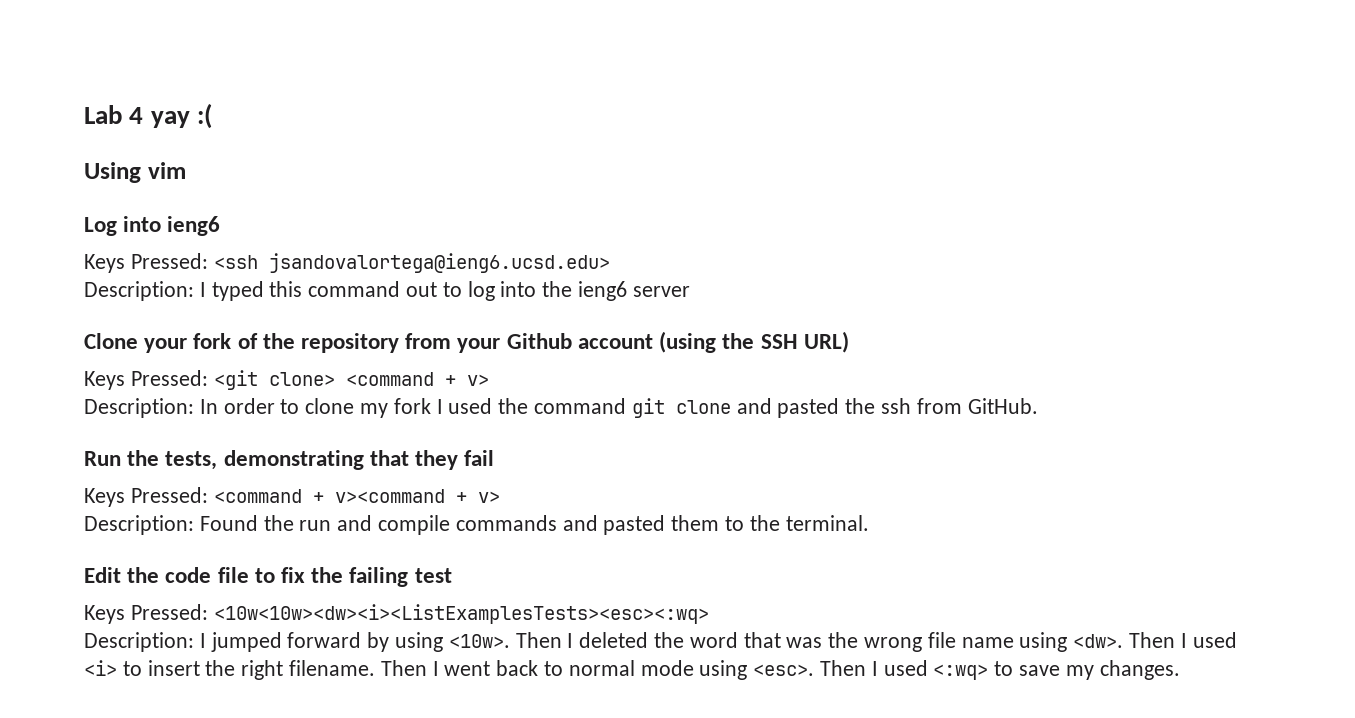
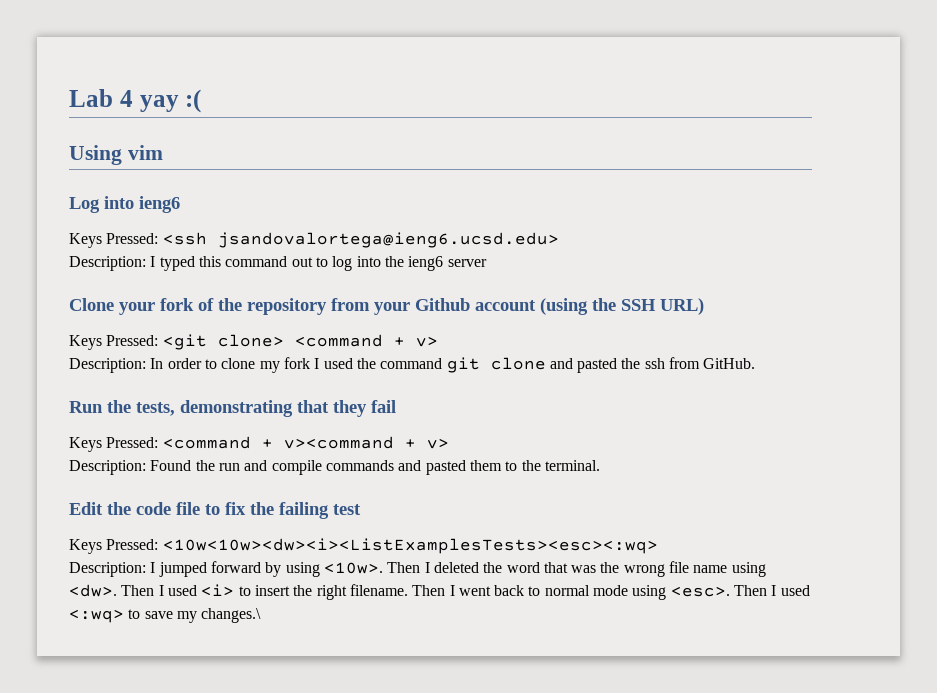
[1099,660,1180,680] changes. -> [201,608,262,623] changes.\

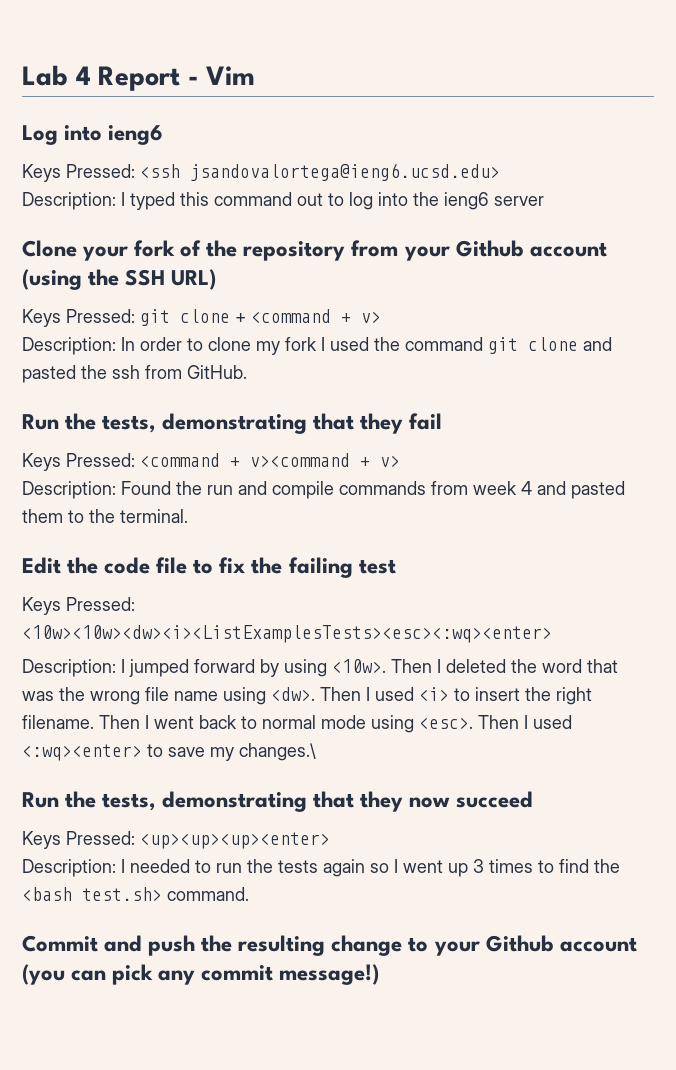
[139,89,202,113] [69,145,163,165] yay :( // Using vim -> [98,66,256,91] Report - Vim
[162,334,284,350] <git clone> -> [140,309,246,326] git clone +
(394, 465) none -> [431,481,532,495] from week 4
[162,538,658,554] <10w<10w><dw><i><ListExamplesTests><esc><:wq> -> [22,625,552,643] <10w><10w><dw><i><ListExamplesTests><esc><:wq><enter>
[69,609,124,623] <:wq> -> [22,744,142,761] <:wq><enter>
(262, 615) none -> [22,791,533,812] [22,831,330,849] [22,859,620,877] [22,887,249,901] [22,935,637,956] [22,964,380,985] // Run the tests, demonstrating that they now succeed // Keys Pressed: <up><up><up><enter> // Description: I needed to run the tests again so I went up 3 times to find the <bash test.sh> command. // Commit and push the resulting change to your Github account (you can pick any commit message!)

